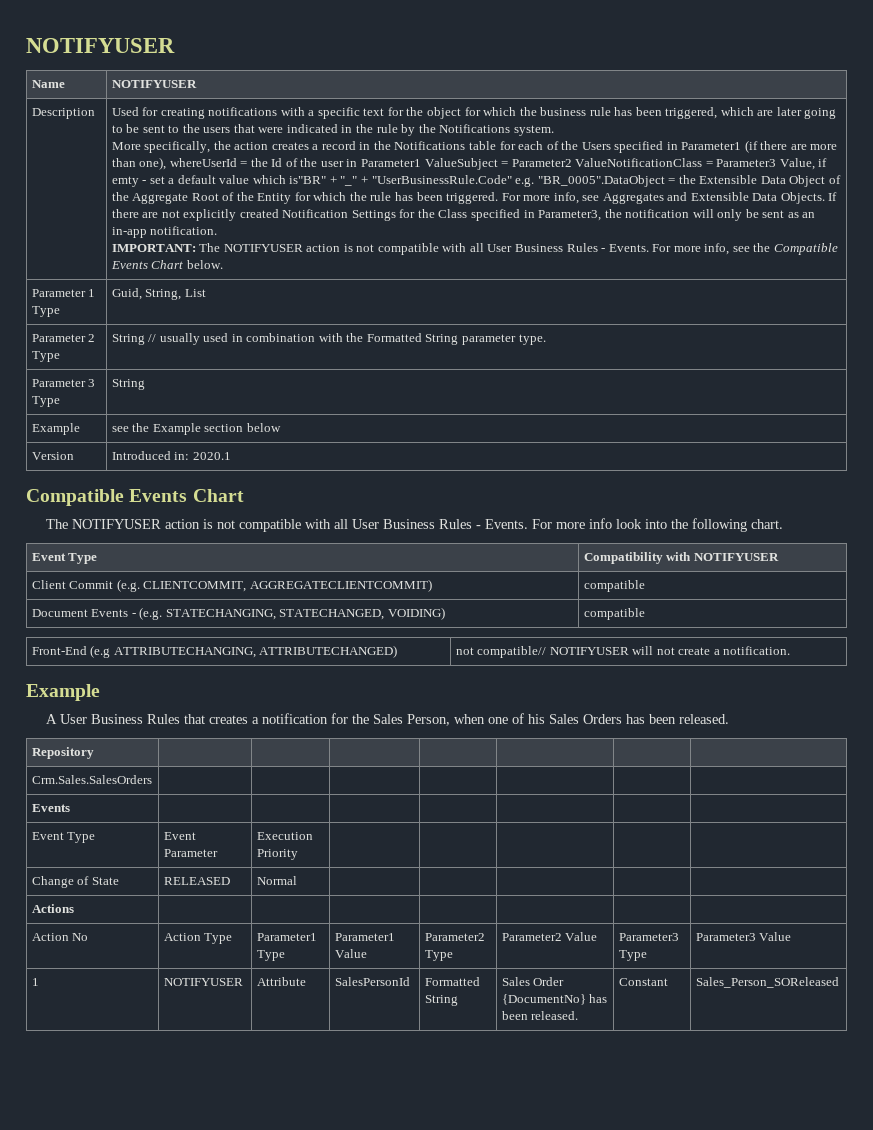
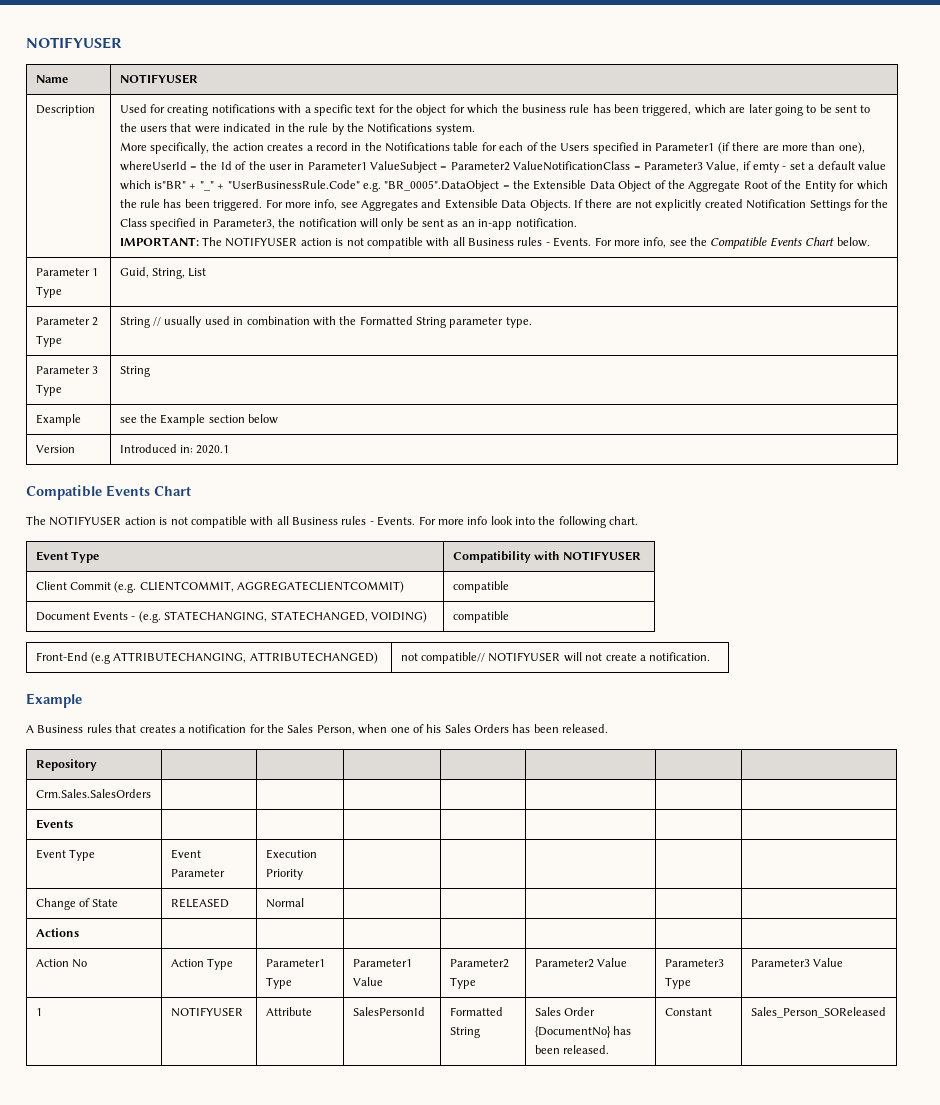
[487,243,598,252] User Business Rules -> [468,237,543,246] Business rules
[351,519,472,529] User Business Rules -> [292,516,367,525] Business rules
[59,714,180,724] User Business Rules -> [37,724,112,733] Business rules

